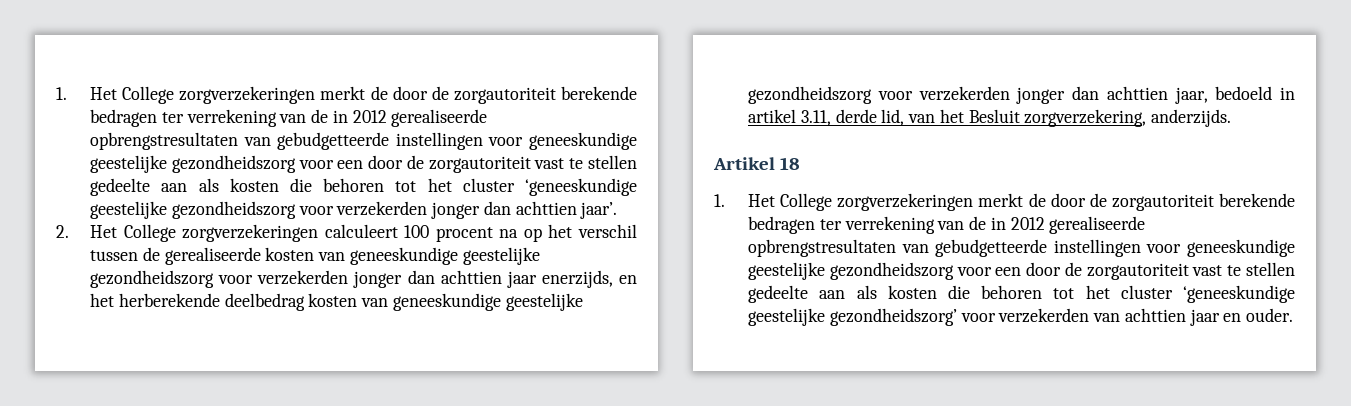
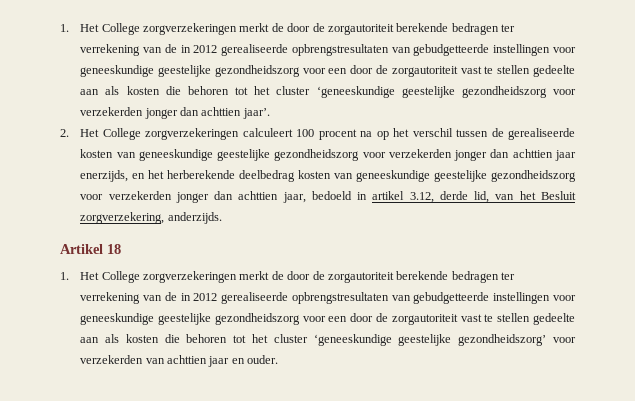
[800,110,831,126] 3.11, -> [409,192,434,203] 3.12,

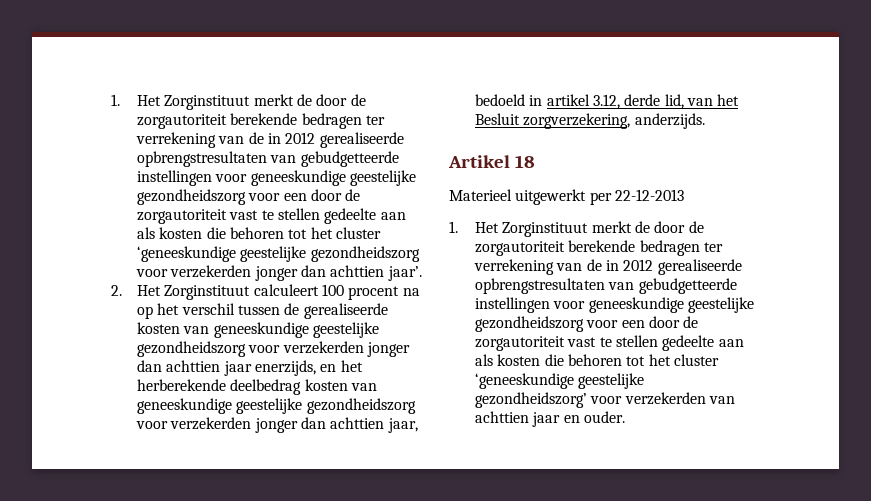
[60,23,238,35] 1. Het College zorgverzekeringen -> [111,94,251,110] 1. Het Zorginstituut
[102,128,240,140] College zorgverzekeringen -> [164,285,251,300] Zorginstituut
[60,271,238,283] // 1. Het College zorgverzekeringen -> [449,189,684,205] [449,221,589,237] // Materieel uitgewerkt per 22-12-2013 // 1. Het Zorginstituut

